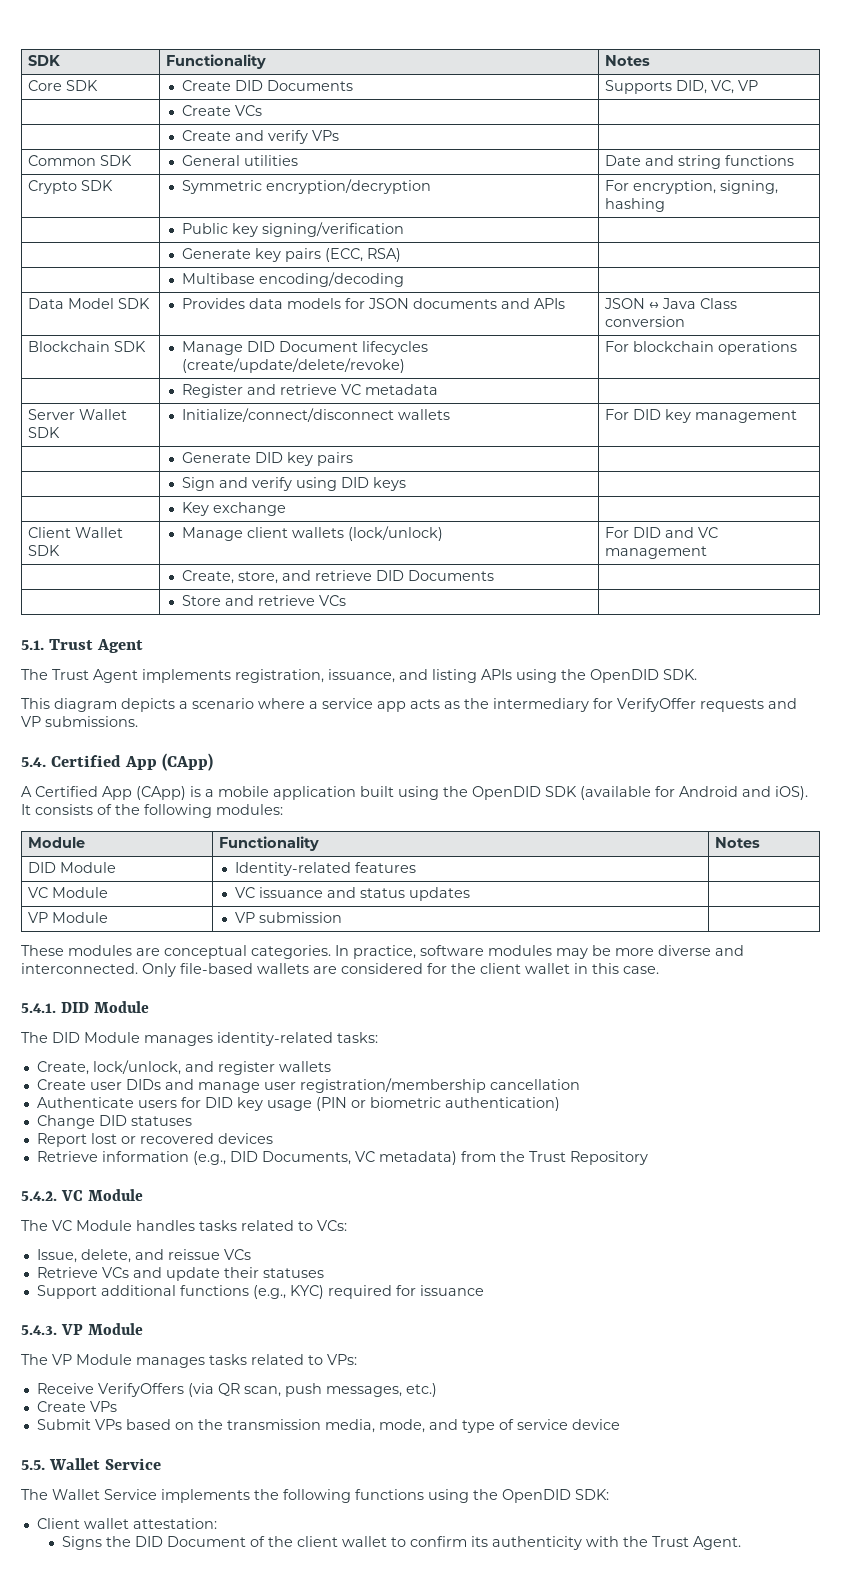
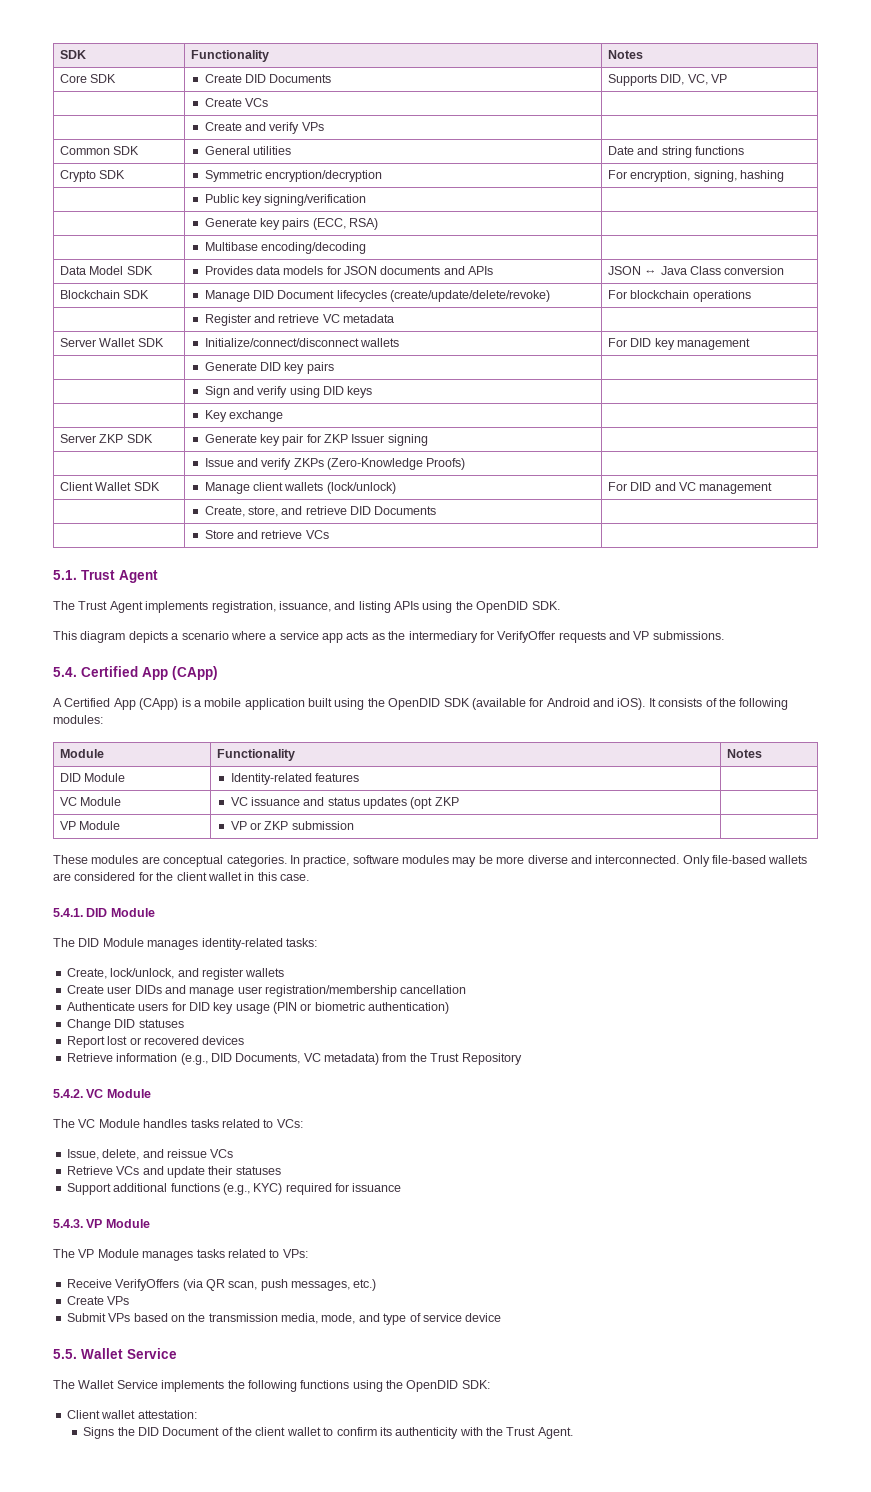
(287, 509) none -> [59,434,153,443] [204,434,428,446] [204,458,466,470] // Server ZKP SDK | Generate key pair for ZKP Issuer signing | // | Issue and verify ZKPs (Zero-Knowledge Proofs) |
(471, 894) none -> [410,797,459,809] (opt ZKP
(256, 917) none -> [249,821,289,830] or ZKP

